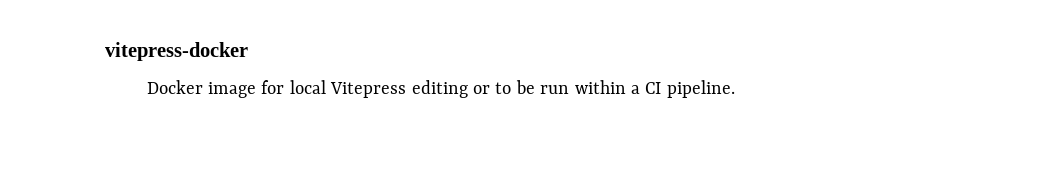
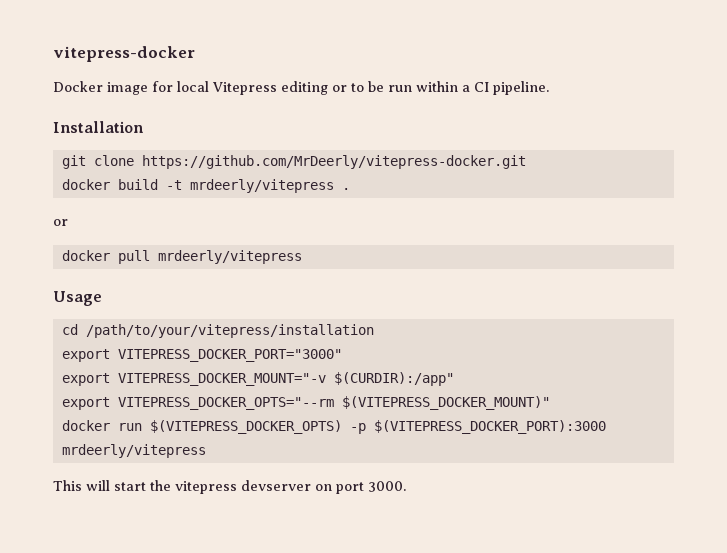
(735, 89) none -> [53,121,144,133] [61,155,526,169] [61,179,350,193] [53,219,68,226] [61,250,302,264] [53,291,102,306] [61,324,374,338] [61,349,342,362] [61,372,454,386] [61,396,550,410] [61,420,606,434] [61,444,206,458] [53,480,406,494] // Installation // git clone https://github.com/MrDeerly/vitepress-docker.git // docker build -t mrdeerly/vitepress . // or // docker pull mrdeerly/vitepress // Usage // cd /path/to/your/vitepress/installation // export VITEPRESS_DOCKER_PORT="3000" // export VITEPRESS_DOCKER_MOUNT="-v $(CURDIR):/app" // export VITEPRESS_DOCKER_OPTS="--rm $(VITEPRESS_DOCKER_MOUNT)" // docker run $(VITEPRESS_DOCKER_OPTS) -p $(VITEPRESS_DOCKER_PORT):3000 mrdeerly/vitepress // This will start the vitepress devserver on port 3000.

